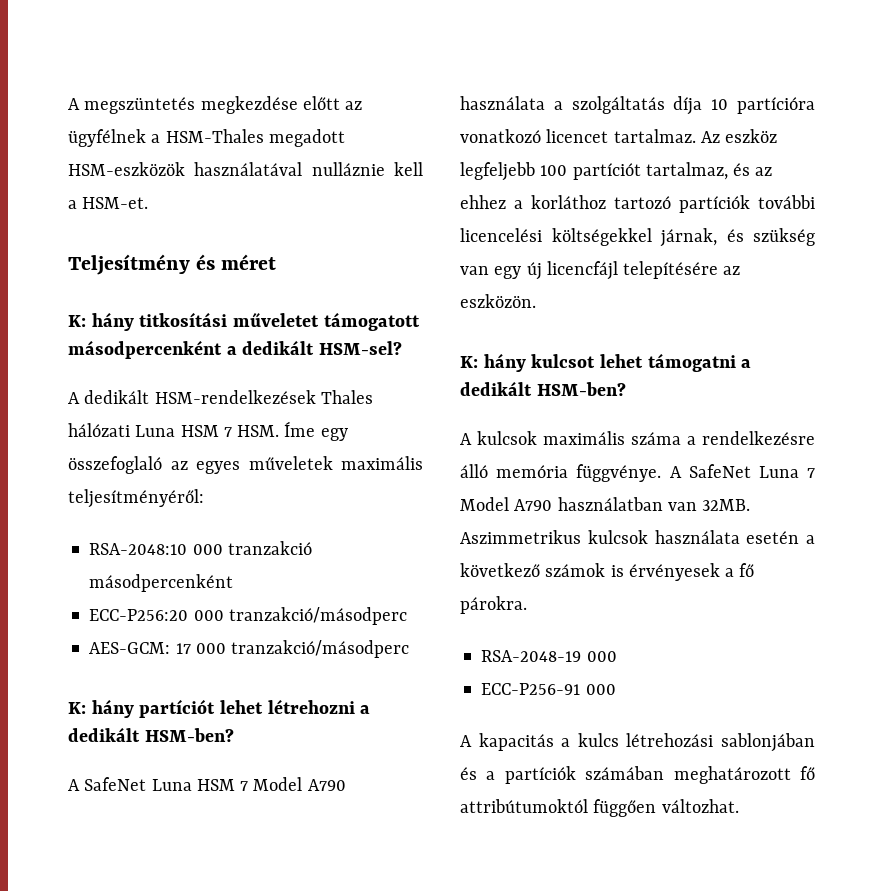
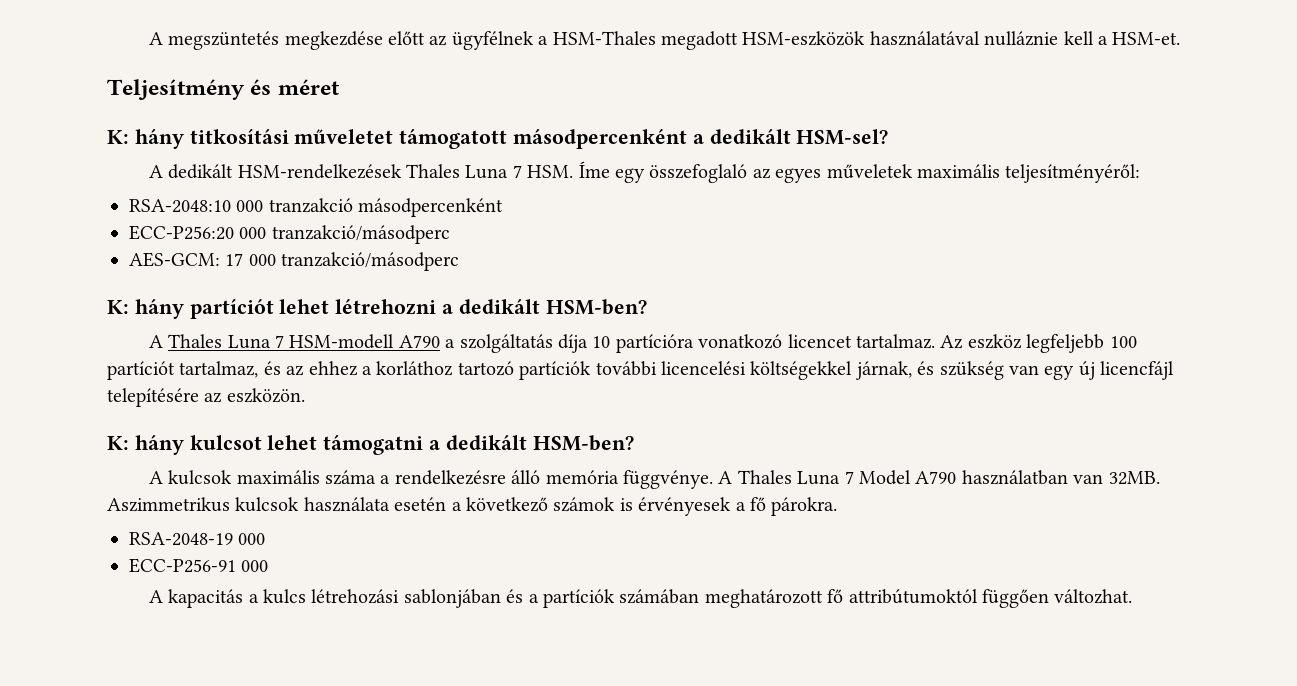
[68,423,219,437] hálózati Luna HSM -> [465,165,509,179] Luna
[84,777,346,791] [460,96,545,110] SafeNet Luna HSM 7 Model A790 használata -> [168,334,440,349] Thales Luna 7 HSM-modell A790
[688,464,751,478] SafeNet -> [737,470,792,484] Thales

